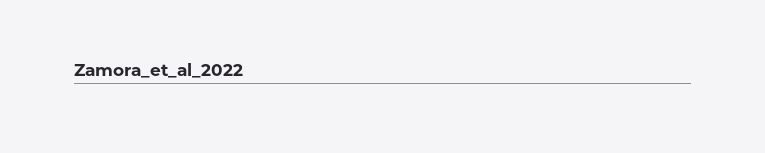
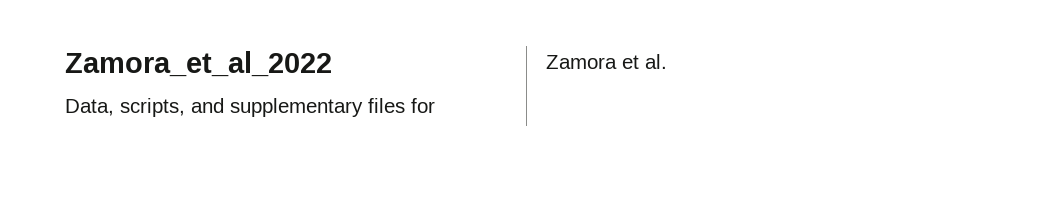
(243, 70) none -> [65,98,435,117] [546,54,667,69] // Data, scripts, and supplementary files for Zamora et al.

